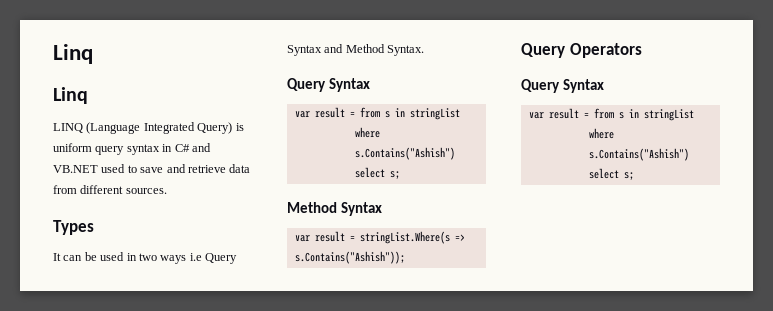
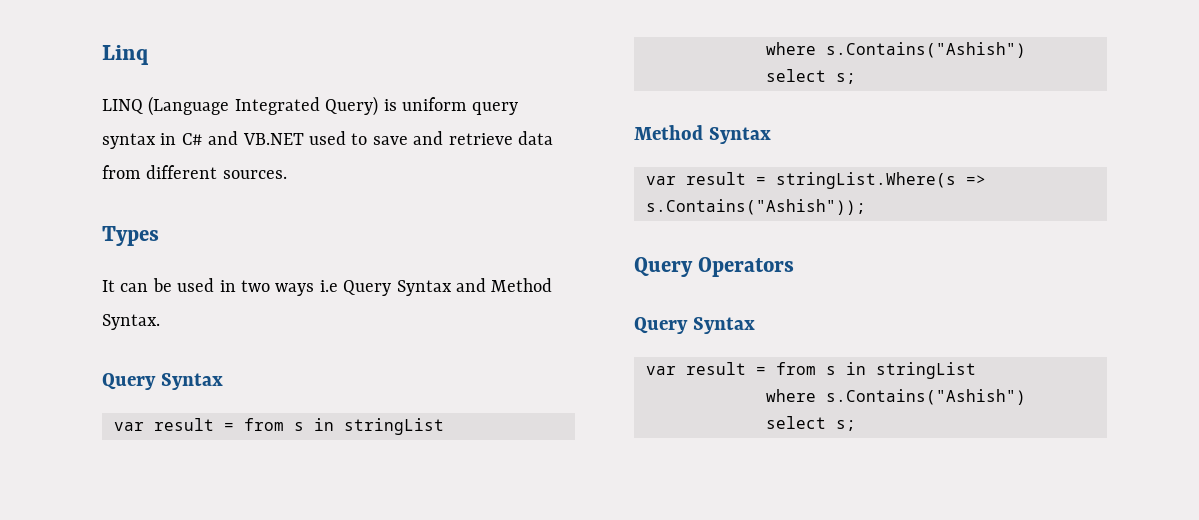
[53,44,93,64] [53,87,88,104] Linq // Linq -> [102,45,149,65] Linq

